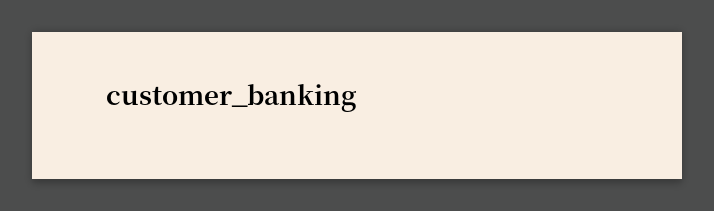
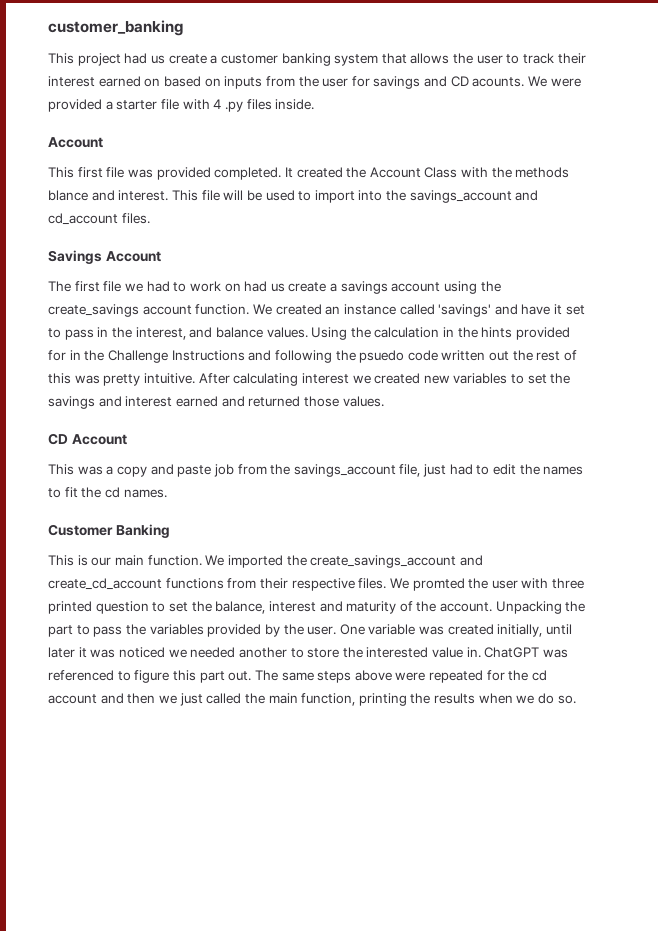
(357, 98) none -> [48,53,586,66] [48,76,581,89] [48,99,315,112] [48,137,103,148] [48,167,570,180] [48,190,539,203] [48,213,150,225] [48,250,161,264] [48,281,501,294] [48,304,585,317] [48,327,571,340] [48,350,578,363] [48,373,571,386] [48,396,384,409] [48,433,127,445] [48,464,584,477] [48,487,167,498] [48,524,170,538] [48,555,483,568] [48,578,585,591] [48,601,586,614] [48,624,573,637] [48,647,569,658] [48,670,548,683] [48,693,576,706] // This project had us create a customer banking system that allows the user to track their interest earned on based on inputs from the user for savings and CD acounts. We were provided a starter file with 4 .py files inside. // Account // This first file was provided completed. It created the Account Class with the methods blance and interest. This file will be used to import into the savings_account and cd_account files. // Savings Account // The first file we had to work on had us create a savings account using the create_savings account function. We created an instance called 'savings' and have it set to pass in the interest, and balance values. Using the calculation in the hints provided for in the Challenge Instructions and following the psuedo code written out the rest of this was pretty intuitive. After calculating interest we created new variables to set the savings and interest earned and returned those values. // CD Account // This was a copy and paste job from the savings_account file, just had to edit the names to fit the cd names. // Customer Banking // This is our main function. We imported the create_savings_account and create_cd_account functions from their respective files. We promted the user with three printed question to set the balance, interest and maturity of the account. Unpacking the part to pass the variables provided by the user. One variable was created initially, until later it was noticed we needed another to store the interested value in. ChatGPT was referenced to figure this part out. The same steps above were repeated for the cd account and then we just called the main function, printing the results when we do so.

